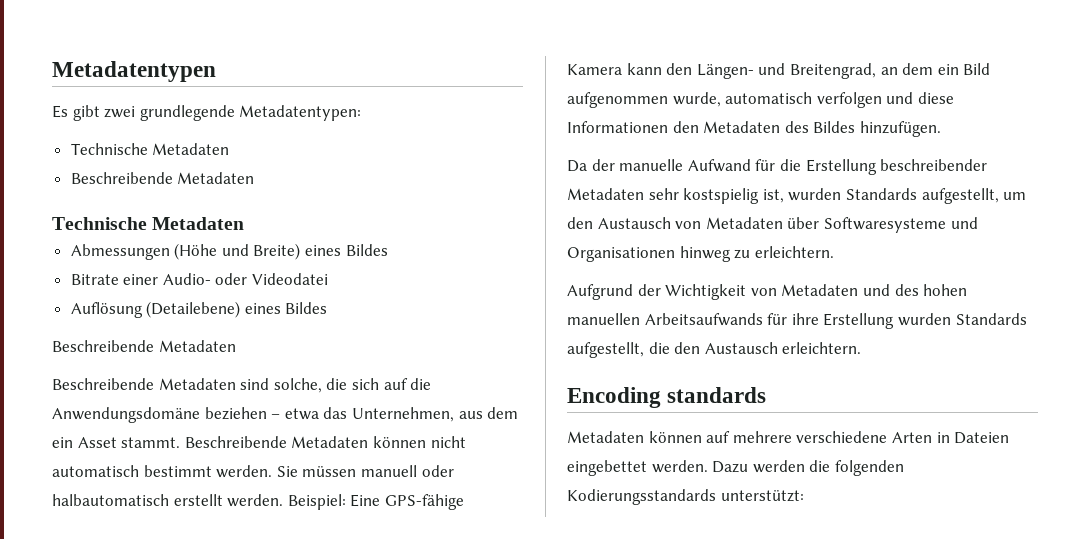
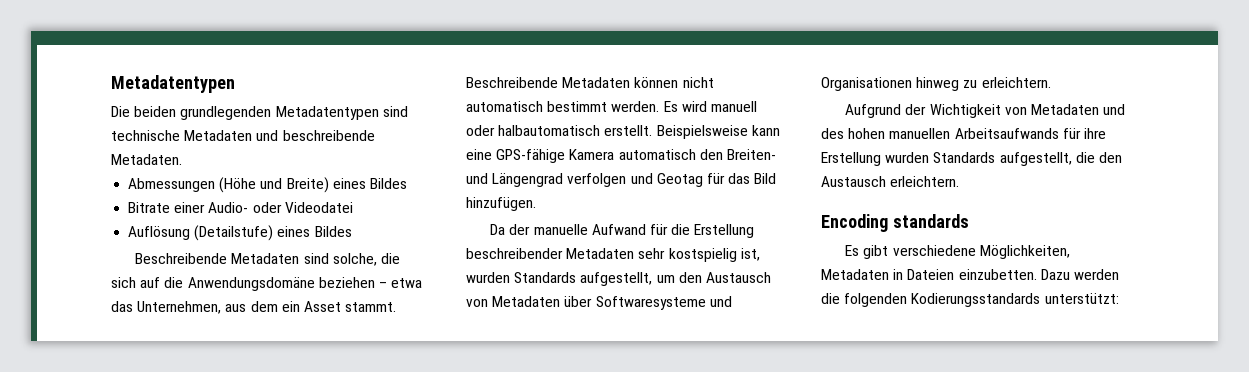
[52,105,362,121] [70,143,230,155] [70,172,255,184] [52,217,245,230] Es gibt zwei grundlegende Metadatentypen: // Technische Metadaten // Beschreibende Metadaten // Technische Metadaten -> [111,106,408,120] [111,130,375,141] [111,154,182,165] Die beiden grundlegenden Metadatentypen sind technische Metadaten und beschreibende Metadaten.
[146,301,241,318] (Detailebene) -> [194,225,274,241] (Detailstufe)
[52,378,236,390] // Beschreibende Metadaten -> (300, 258) none
[276,466,357,477] Sie müssen -> [663,101,707,112] Es wird
[173,494,464,510] [567,63,991,79] [567,92,954,108] [567,121,856,133] erstellt werden. Beispiel: Eine GPS-fähige Kamera kann den Längen- und Breitengrad, an dem ein Bild aufgenommen wurde, automatisch verfolgen und diese Informationen den Metadaten des Bildes -> [604,125,780,139] [466,149,776,163] [466,173,777,187] erstellt. Beispielsweise kann eine GPS-fähige Kamera automatisch den Breiten- und Längengrad verfolgen und Geotag für das Bild
[567,431,1010,444] [567,460,708,476] Metadaten können auf mehrere verschiedene Arten in Dateien eingebettet werden. -> [845,245,1070,259] [821,269,1037,280] Es gibt verschiedene Möglichkeiten, Metadaten in Dateien einzubetten.

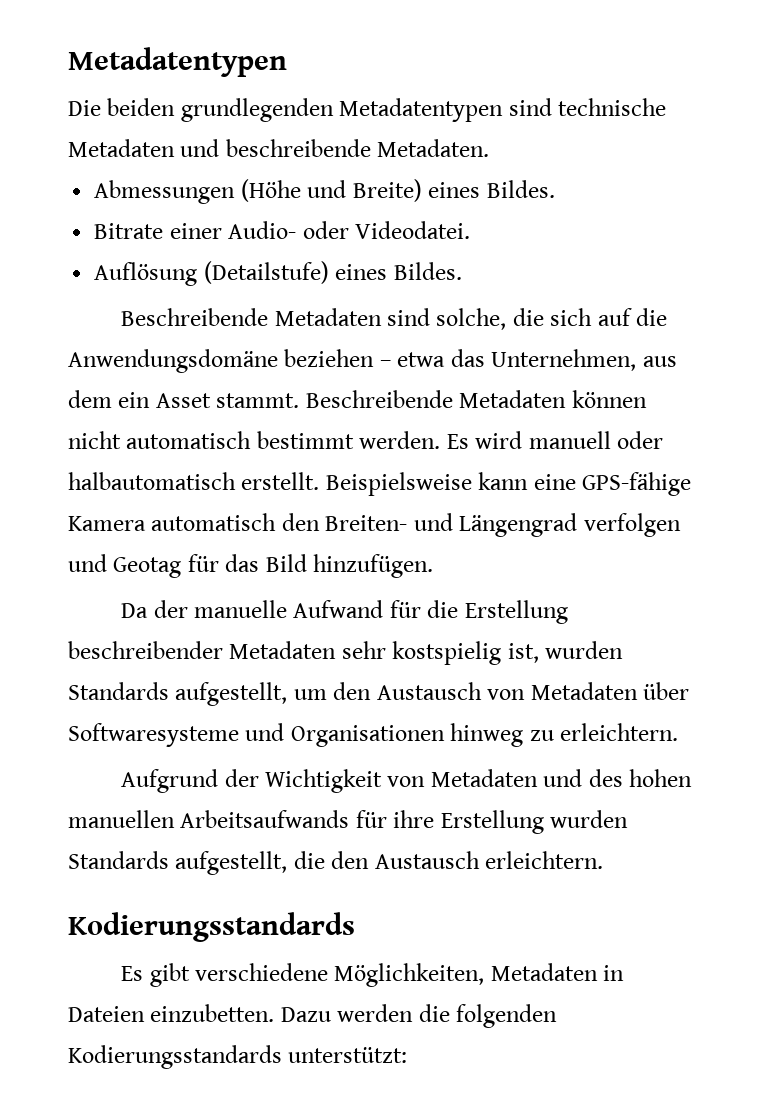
[369,178,407,189] Bildes -> [486,180,555,198] Bildes.
[284,202,353,213] Videodatei -> [355,221,471,239] Videodatei.
[314,226,352,237] Bildes -> [393,262,462,280] Bildes.
[821,214,969,232] Encoding standards -> [68,912,355,942] Kodierungsstandards

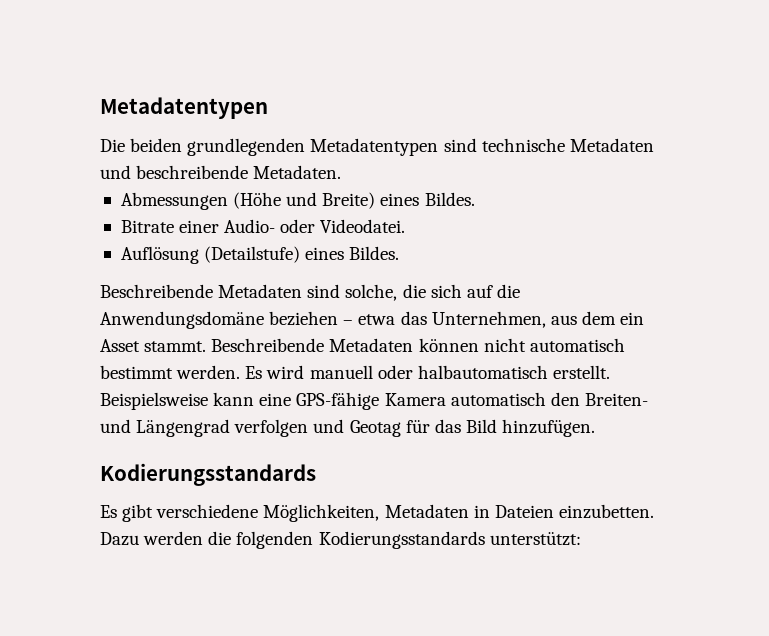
[121,600,568,624] [68,641,624,665] [68,682,690,706] [68,723,679,747] [121,769,693,793] [68,810,629,834] [68,851,604,875] // Da der manuelle Aufwand für die Erstellung beschreibender Metadaten sehr kostspielig ist, wurden Standards aufgestellt, um den Austausch von Metadaten über Softwaresysteme und Organisationen hinweg zu erleichtern. // Aufgrund der Wichtigkeit von Metadaten und des hohen manuellen Arbeitsaufwands für ihre Erstellung wurden Standards aufgestellt, die den Austausch erleichtern. -> (596, 428) none

